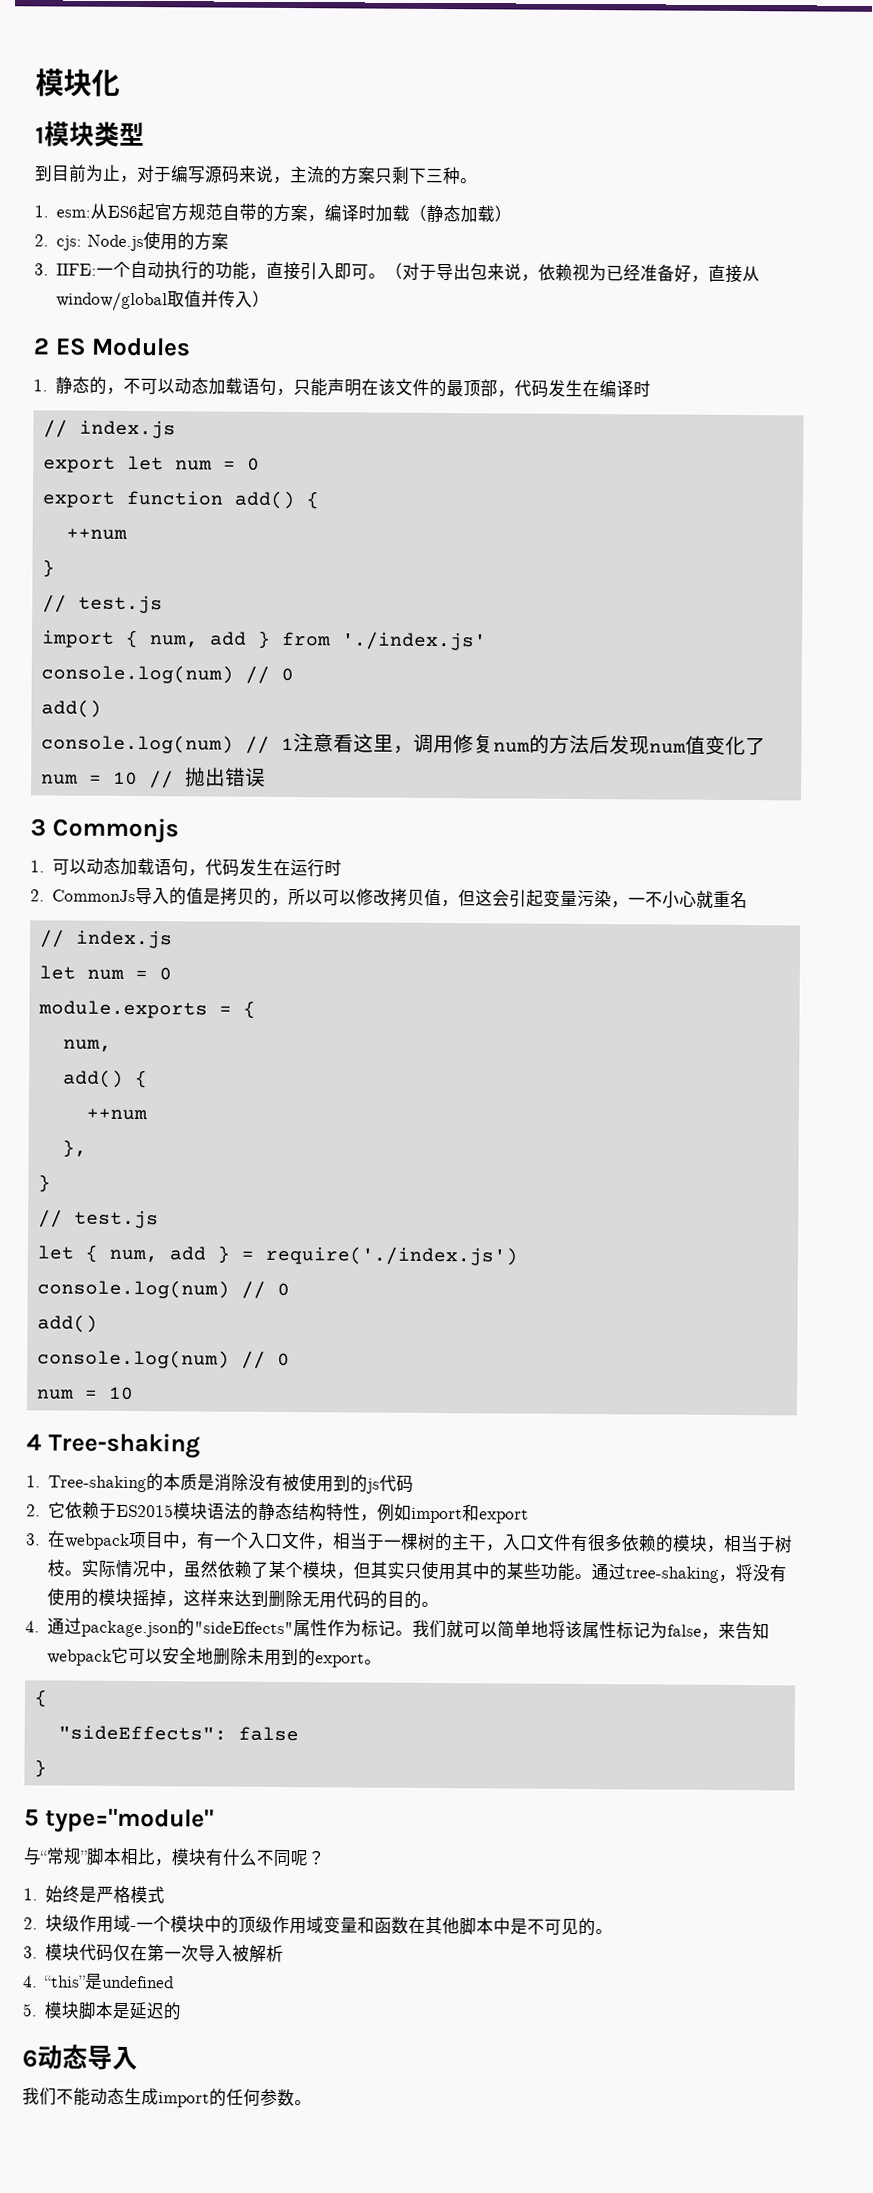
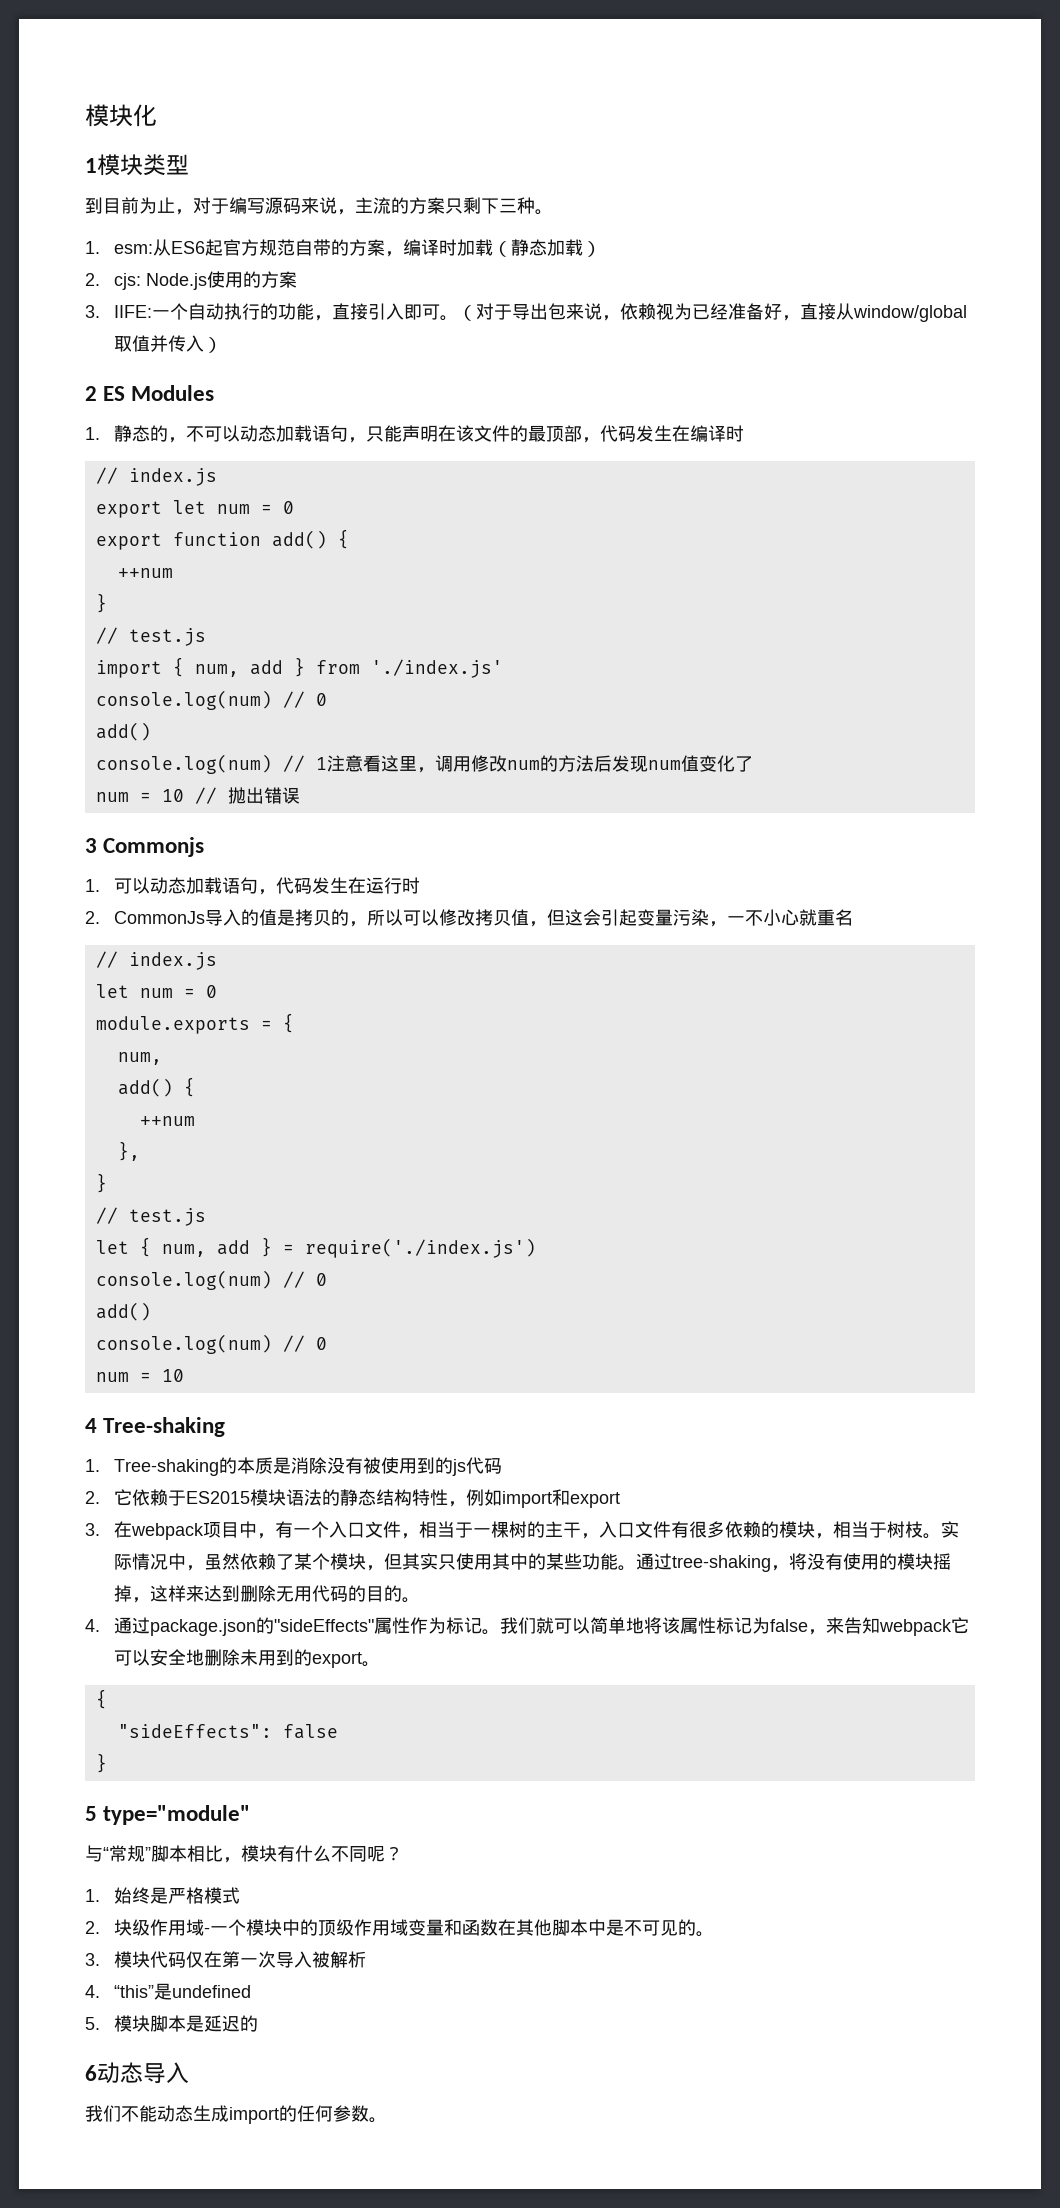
[472,734,494,754] 复 -> [488,755,507,772] 改

